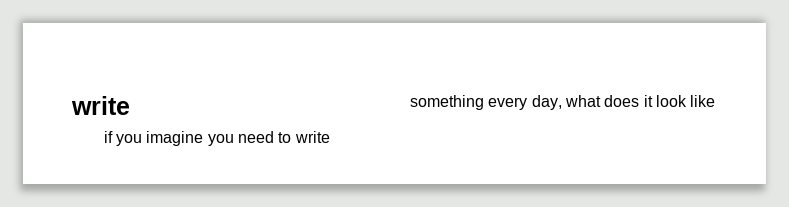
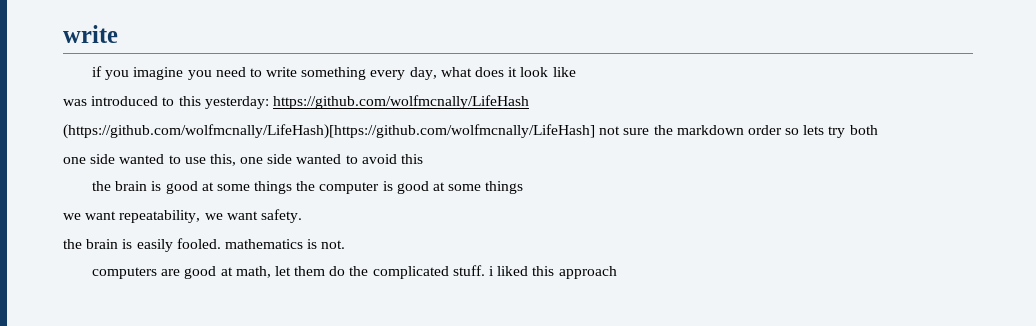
(716, 101) none -> [63,95,529,109] [63,124,878,139] [63,154,424,166] [91,181,524,194] [63,209,302,223] [63,238,346,252] [91,265,617,279] // was introduced to this yesterday: https://github.com/wolfmcnally/LifeHash // (https://github.com/wolfmcnally/LifeHash)[https://github.com/wolfmcnally/LifeHash] not sure the markdown order so lets try both // one side wanted to use this, one side wanted to avoid this // the brain is good at some things the computer is good at some things // we want repeatability, we want safety. // the brain is easily fooled. mathematics is not. // computers are good at math, let them do the complicated stuff. i liked this approach

